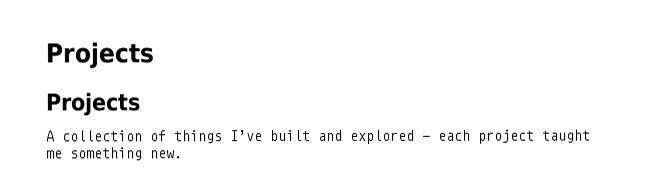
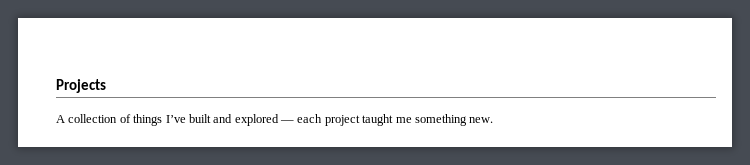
[45,42,154,69] [45,92,141,116] Projects // Projects -> [56,79,106,93] Projects

